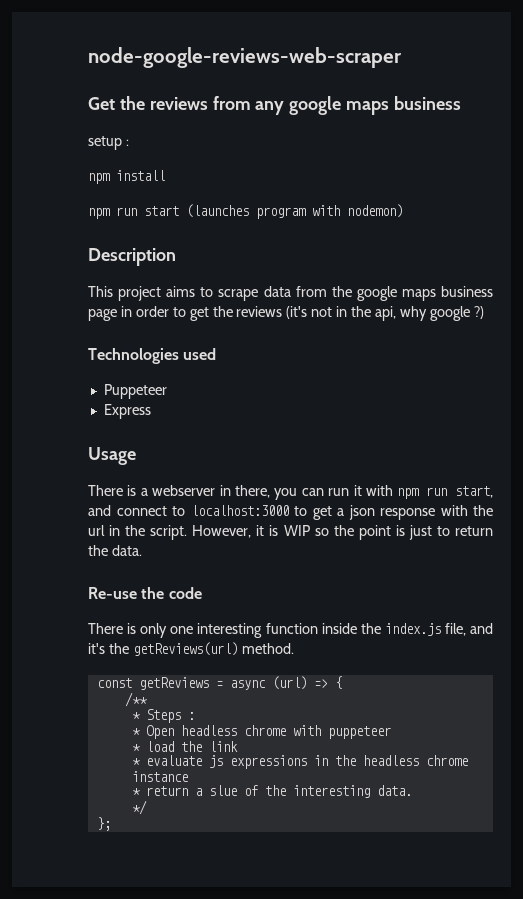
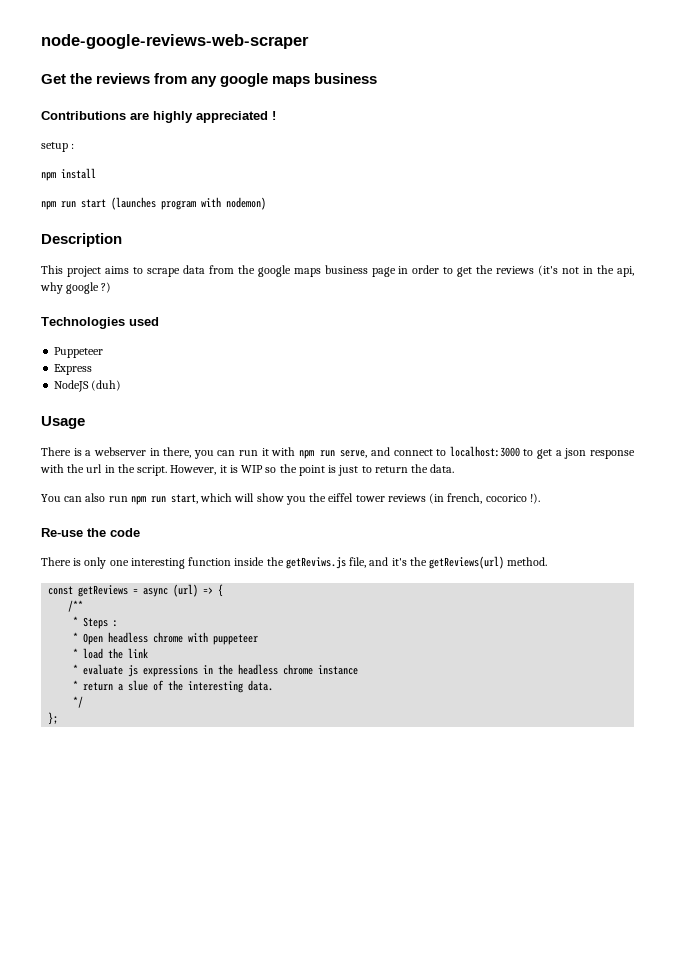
(462, 103) none -> [41,111,276,123] // Contributions are highly appreciated !
(151, 411) none -> [54,380,122,392] // NodeJS (duh)
[454,486,493,498] start, -> [340,450,368,458] serve,
(142, 550) none -> [41,493,540,505] // You can also run npm run start, which will show you the eiffel tower reviews (in french, cocorico !).
[384,623,441,636] index.js -> [285,557,346,569] getReviws.js

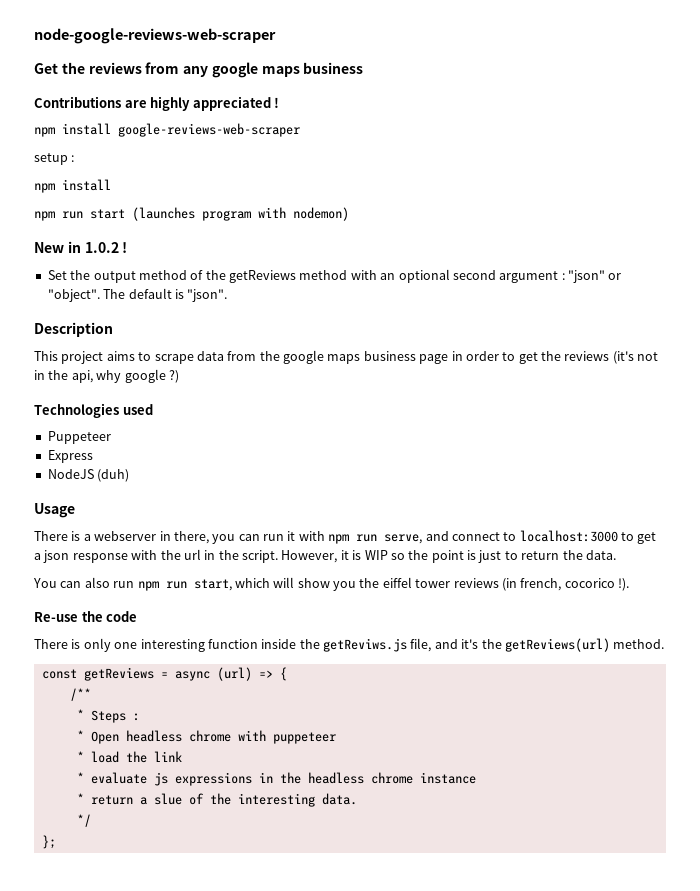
(276, 115) none -> [34,123,300,137] // npm install google-reviews-web-scraper
(266, 203) none -> [34,241,128,253] [47,269,622,283] [47,288,228,302] // New in 1.0.2 ! // Set the output method of the getReviews method with an optional second argument : "json" or "object". The default is "json".

